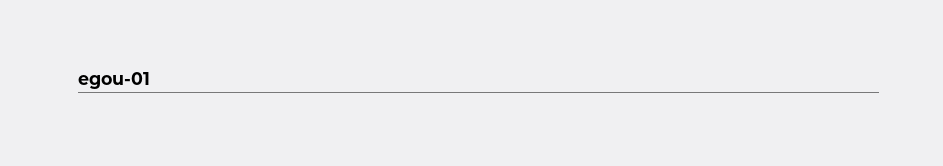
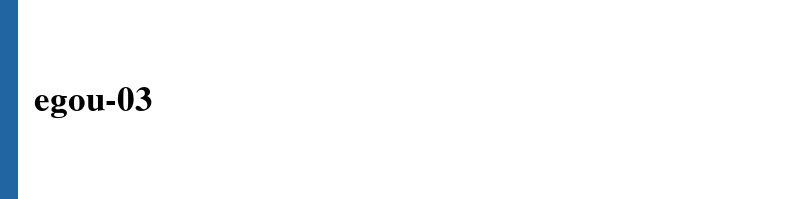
[78,72,150,89] egou-01 -> [34,87,153,119] egou-03

